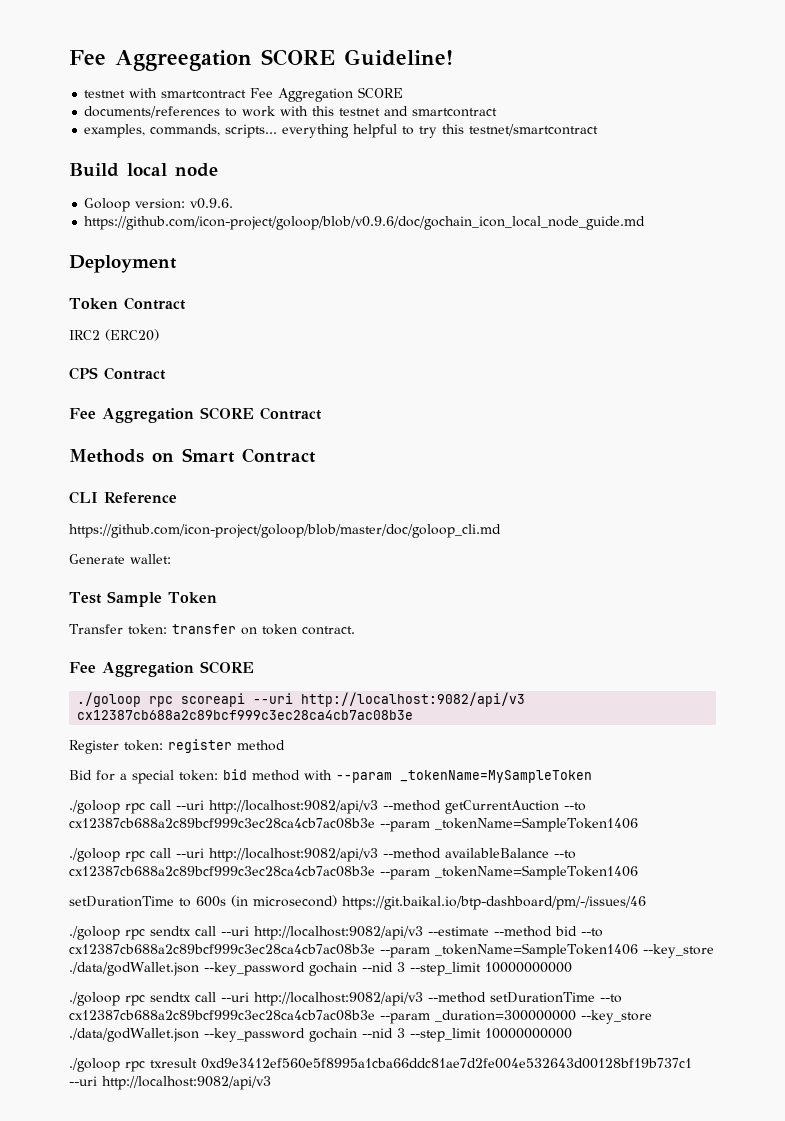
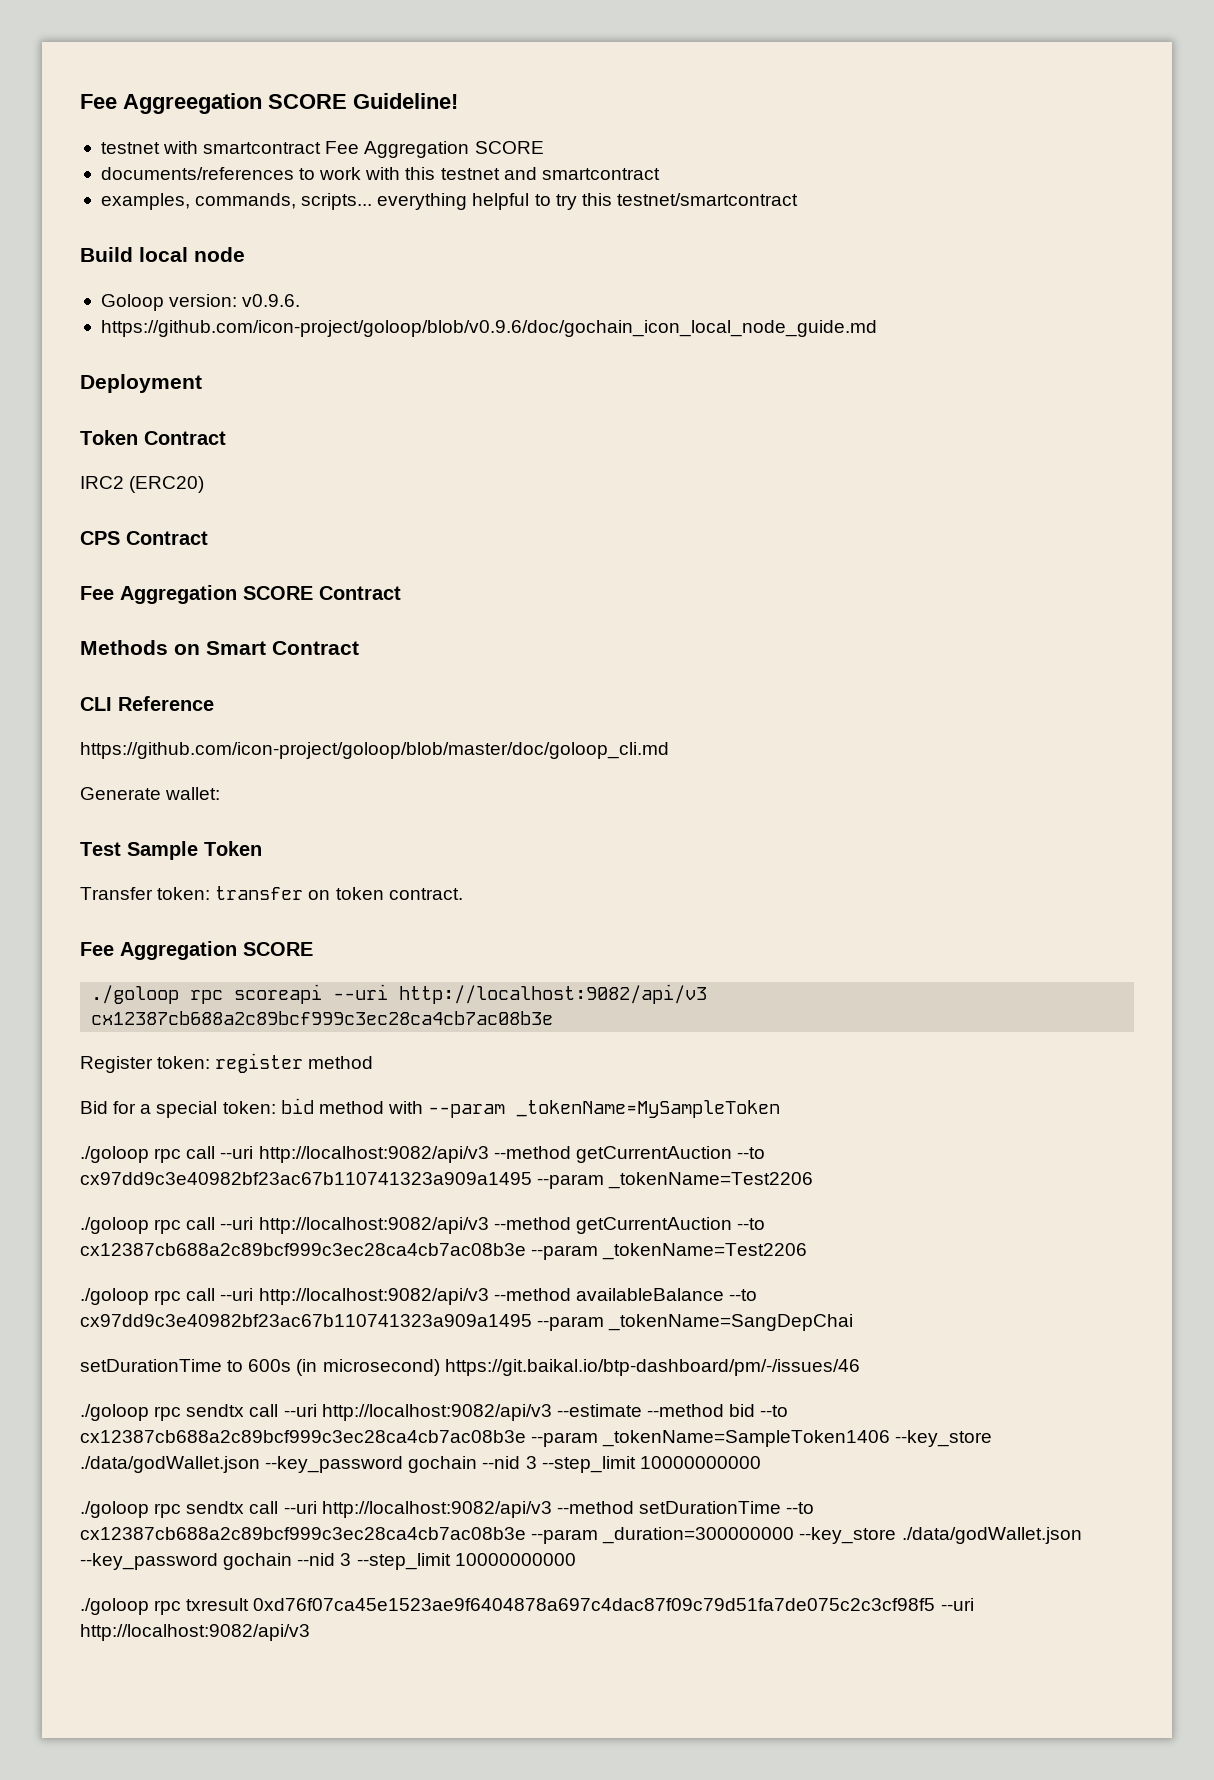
(592, 776) none -> [80,1146,765,1163] [80,1172,814,1189] // ./goloop rpc call --uri http://localhost:9082/api/v3 --method getCurrentAuction --to cx97dd9c3e40982bf23ac67b110741323a909a1495 --param _tokenName=Test2206
[435,817,638,832] _tokenName=SampleToken1406 -> [602,1243,808,1260] _tokenName=Test2206
[69,865,638,880] cx12387cb688a2c89bcf999c3ec28ca4cb7ac08b3e --param _tokenName=SampleToken1406 -> [80,1314,854,1331] cx97dd9c3e40982bf23ac67b110741323a909a1495 --param _tokenName=SangDepChai
[201,1058,692,1069] 0xd9e3412ef560e5f8995a1cba66ddc81ae7d2fe004e532643d00128bf19b737c1 -> [253,1598,936,1611] 0xd76f07ca45e1523ae9f6404878a697c4dac87f09c79d51fa7de075c2c3cf98f5

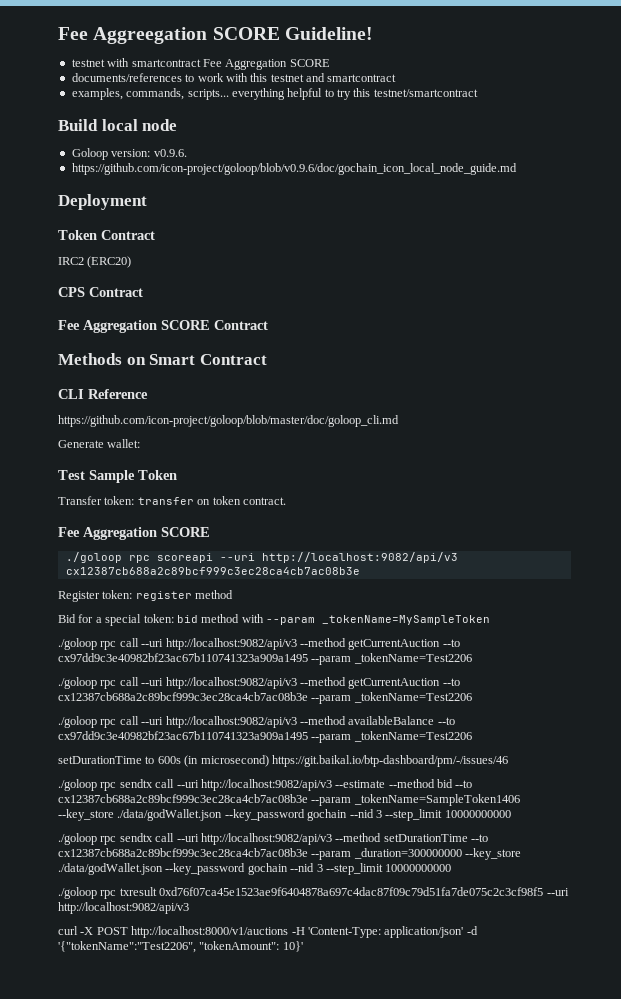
[608,1314,854,1331] _tokenName=SangDepChai -> [353,731,472,742] _tokenName=Test2206
(310, 1632) none -> [58,926,478,938] [58,941,303,953] // curl -X POST http://localhost:8000/v1/auctions -H 'Content-Type: application/json' -d '{"tokenName":"Test2206", "tokenAmount": 10}'

